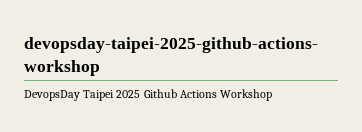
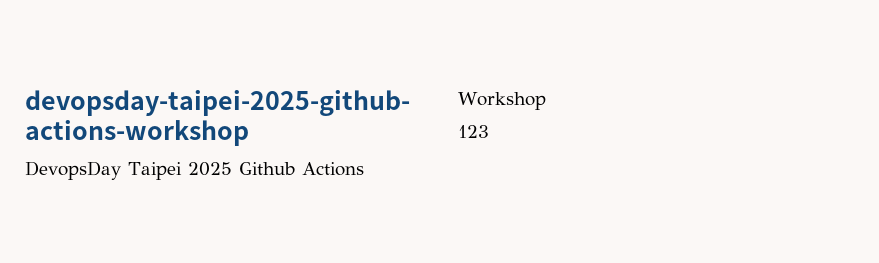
(273, 95) none -> [458,125,489,138] // 123

